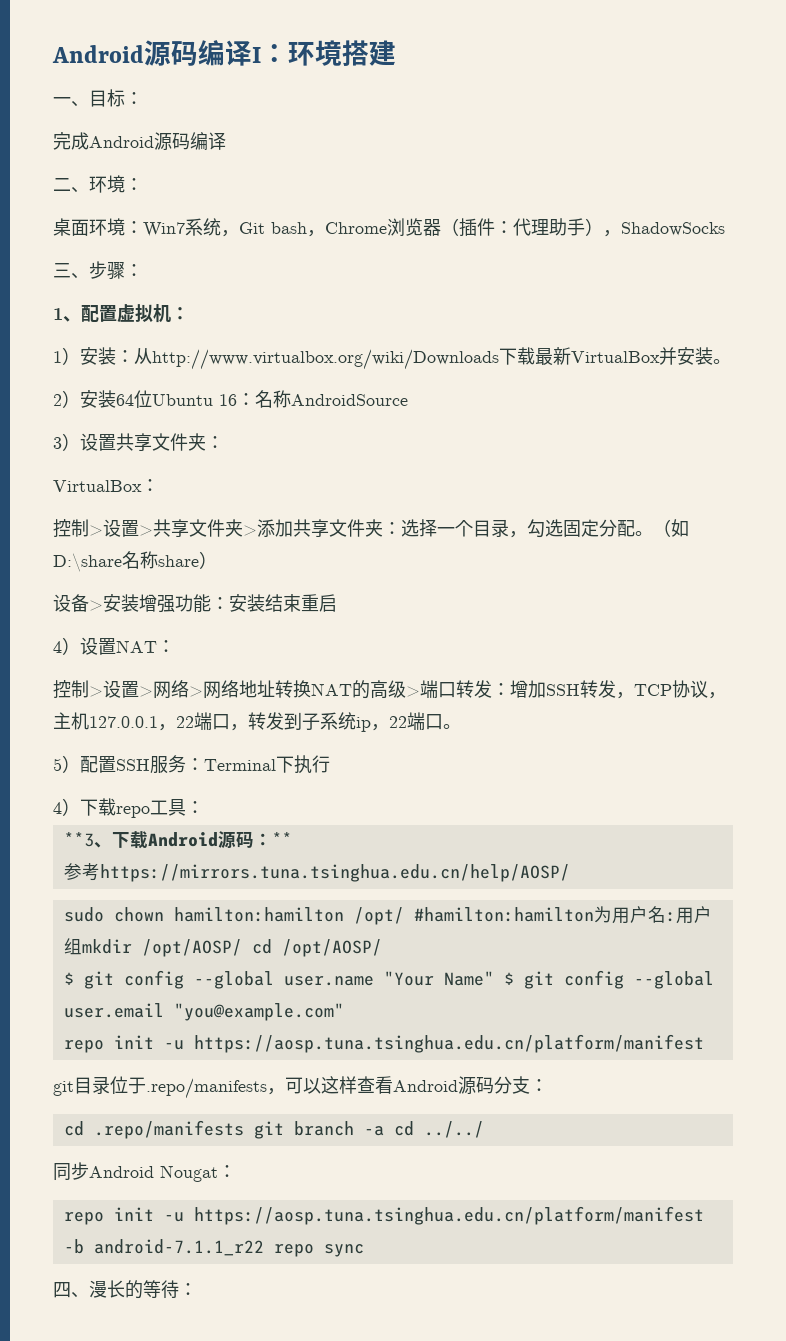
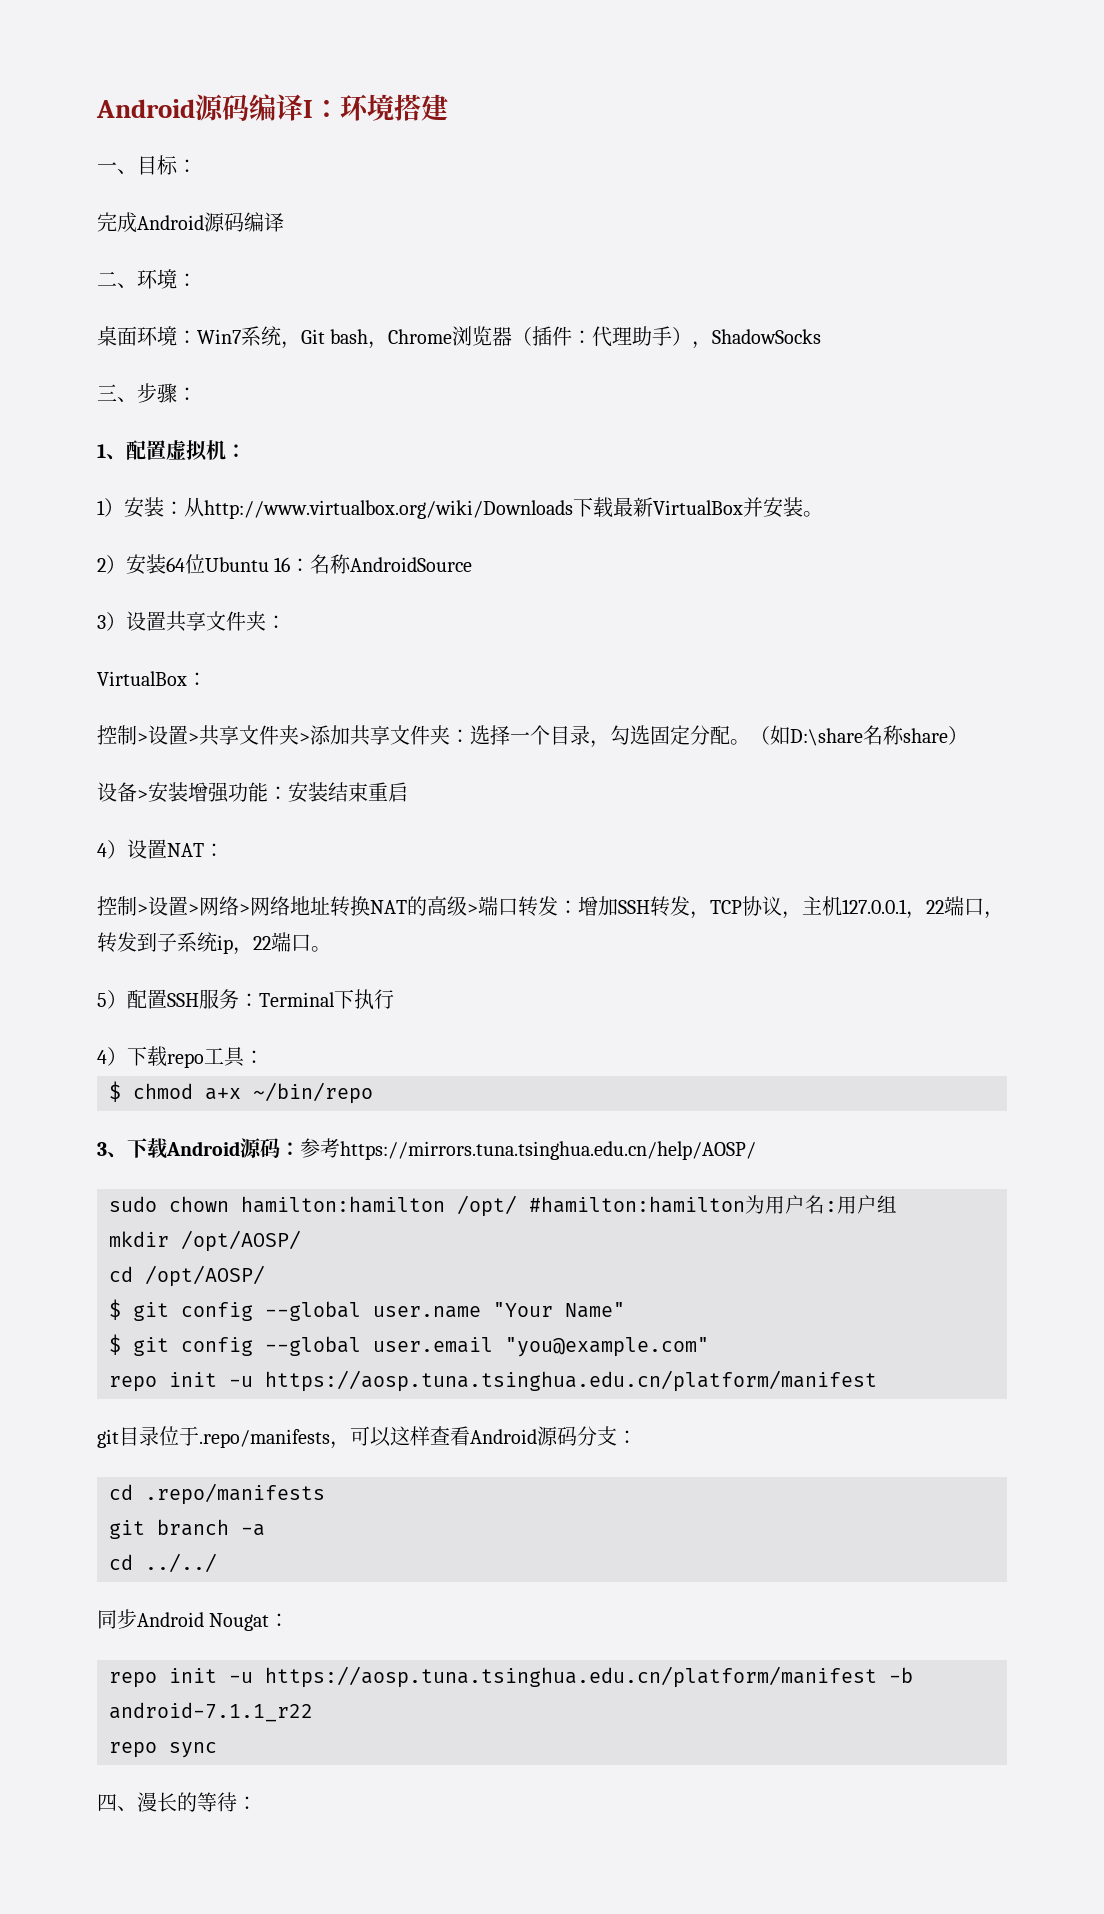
[63,832,94,847] **3 -> [109,1081,373,1104] [97,1142,107,1156] $ chmod a+x ~/bin/repo // 3
[271,832,292,846] ** // -> (300, 1149) none
(82, 946) none -> (897, 1204) //
(242, 948) none -> (301, 1241) //
(494, 978) none -> (625, 1310) //
(244, 1129) none -> (325, 1494) //
(384, 1131) none -> (265, 1530) //
(264, 1247) none -> (313, 1712) //

